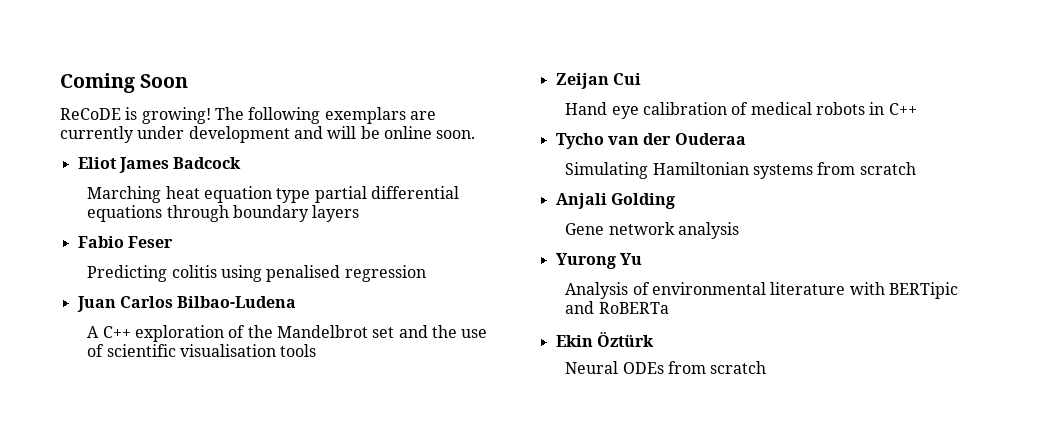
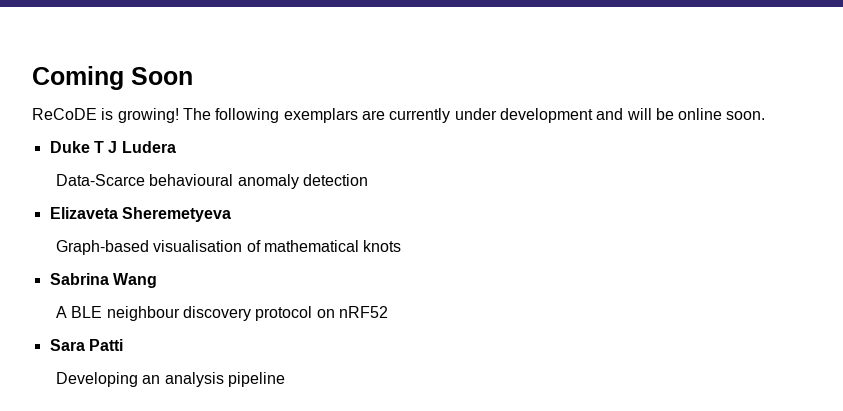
[77,157,242,173] [87,186,459,203] [87,205,360,222] [77,236,173,248] [87,265,426,282] [76,296,297,312] [87,325,488,342] [87,344,317,357] [555,73,641,89] [565,102,917,119] [555,133,746,149] [565,162,916,179] [555,193,675,209] [565,222,740,239] [555,253,642,269] [565,282,958,299] [565,301,669,314] [555,331,654,347] [565,361,767,374] Eliot James Badcock // Marching heat equation type partial differential equations through boundary layers // Fabio Feser // Predicting colitis using penalised regression // Juan Carlos Bilbao-Ludena // A C++ exploration of the Mandelbrot set and the use of scientific visualisation tools // Zeijan Cui // Hand eye calibration of medical robots in C++ // Tycho van der Ouderaa // Simulating Hamiltonian systems from scratch // Anjali Golding // Gene network analysis // Yurong Yu // Analysis of environmental literature with BERTipic and RoBERTa // Ekin Öztürk // Neural ODEs from scratch -> [49,141,176,153] [56,174,369,189] [49,207,231,222] [56,240,402,255] [49,273,157,288] [56,306,388,321] [49,339,123,351] [56,372,286,387] Duke T J Ludera // Data-Scarce behavioural anomaly detection // Elizaveta Sheremetyeva // Graph-based visualisation of mathematical knots // Sabrina Wang // A BLE neighbour discovery protocol on nRF52 // Sara Patti // Developing an analysis pipeline

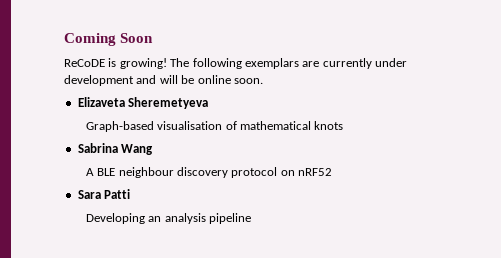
[49,141,176,153] [56,174,369,189] // Duke T J Ludera // Data-Scarce behavioural anomaly detection -> (263, 81) none

